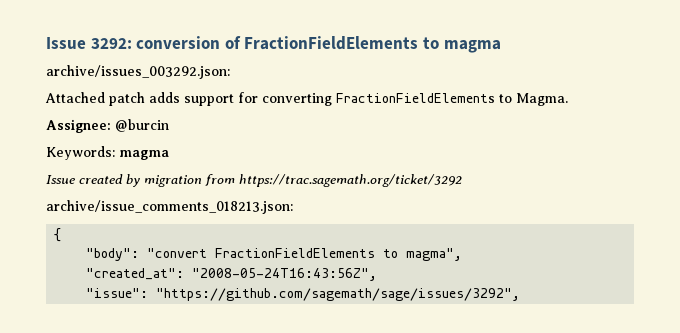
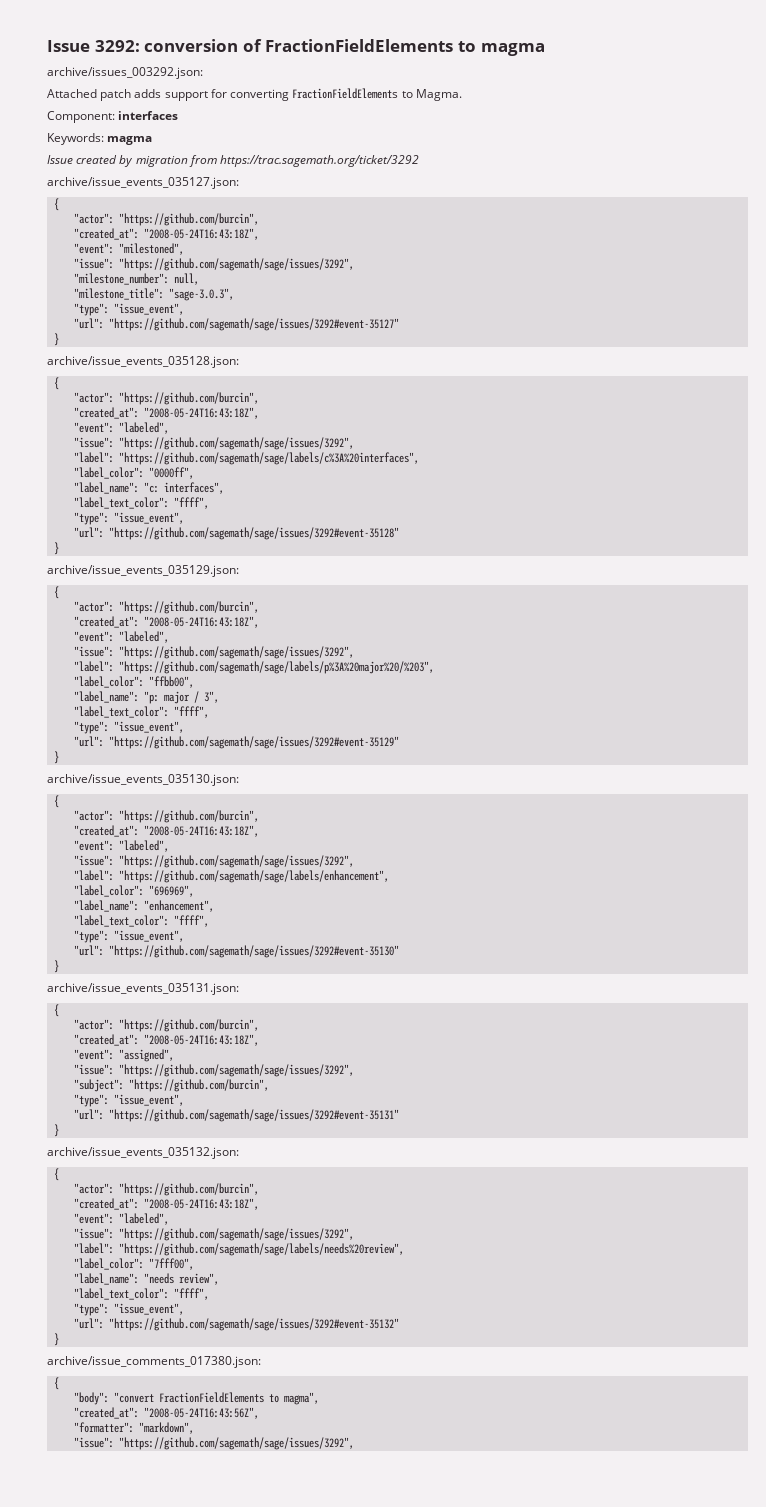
[46,119,169,133] Assignee: @burcin -> [47,111,179,123] Component: interfaces
[46,200,293,214] archive/issue_comments_018213.json: -> [47,177,239,189] [54,198,60,211] [74,213,260,226] [74,228,260,240] [74,243,185,255] [74,258,355,271] [74,273,200,285] [74,288,235,301] [74,303,185,316] [74,318,400,331] [54,333,60,346] [47,356,239,368] [54,377,60,390] [74,392,260,405] [74,407,260,419] [74,422,170,434] [74,437,355,450] [74,452,420,465] [74,467,195,479] [74,482,225,494] [74,497,210,509] [74,512,185,525] [74,527,400,540] [54,542,60,555] [47,565,239,577] [54,586,60,599] [74,601,260,614] [74,616,260,628] [74,631,170,643] [74,646,355,659] [74,661,435,674] [74,676,195,688] [74,691,220,704] [74,706,210,718] [74,721,185,734] [74,736,400,749] [54,751,60,764] [47,774,239,786] [54,795,60,808] [74,810,260,823] [74,825,260,837] [74,840,170,852] [74,855,355,868] [74,870,390,883] [74,885,195,897] [74,900,215,912] [74,915,210,927] [74,930,185,943] [74,945,400,958] [54,960,60,973] [47,983,239,995] [54,1004,60,1017] [74,1019,260,1032] [74,1034,260,1046] [74,1049,175,1062] [74,1064,355,1077] [74,1079,270,1092] [74,1094,185,1107] [74,1109,400,1122] [54,1124,60,1137] [47,1147,239,1159] [54,1168,60,1181] [74,1183,260,1196] [74,1198,260,1210] [74,1213,170,1225] [74,1228,355,1241] [74,1243,405,1256] [74,1258,195,1270] [74,1273,220,1285] [74,1288,210,1300] [74,1303,185,1316] [74,1318,400,1331] [54,1333,60,1346] [47,1356,261,1368] archive/issue_events_035127.json: // { // "actor": "https://github.com/burcin", // "created_at": "2008-05-24T16:43:18Z", // "event": "milestoned", // "issue": "https://github.com/sagemath/sage/issues/3292", // "milestone_number": null, // "milestone_title": "sage-3.0.3", // "type": "issue_event", // "url": "https://github.com/sagemath/sage/issues/3292#event-35127" // } // archive/issue_events_035128.json: // { // "actor": "https://github.com/burcin", // "created_at": "2008-05-24T16:43:18Z", // "event": "labeled", // "issue": "https://github.com/sagemath/sage/issues/3292", // "label": "https://github.com/sagemath/sage/labels/c%3A%20interfaces", // "label_color": "0000ff", // "label_name": "c: interfaces", // "label_text_color": "ffff", // "type": "issue_event", // "url": "https://github.com/sagemath/sage/issues/3292#event-35128" // } // archive/issue_events_035129.json: // { // "actor": "https://github.com/burcin", // "created_at": "2008-05-24T16:43:18Z", // "event": "labeled", // "issue": "https://github.com/sagemath/sage/issues/3292", // "label": "https://github.com/sagemath/sage/labels/p%3A%20major%20/%203", // "label_color": "ffbb00", // "label_name": "p: major / 3", // "label_text_color": "ffff", // "type": "issue_event", // "url": "https://github.com/sagemath/sage/issues/3292#event-35129" // } // archive/issue_events_035130.json: // { // "actor": "https://github.com/burcin", // "created_at": "2008-05-24T16:43:18Z", // "event": "labeled", // "issue": "https://github.com/sagemath/sage/issues/3292", // "label": "https://github.com/sagemath/sage/labels/enhancement", // "label_color": "696969", // "label_name": "enhancement", // "label_text_color": "ffff", // "type": "issue_event", // "url": "https://github.com/sagemath/sage/issues/3292#event-35130" // } // archive/issue_events_035131.json: // { // "actor": "https://github.com/burcin", // "created_at": "2008-05-24T16:43:18Z", // "event": "assigned", // "issue": "https://github.com/sagemath/sage/issues/3292", // "subject": "https://github.com/burcin", // "type": "issue_event", // "url": "https://github.com/sagemath/sage/issues/3292#event-35131" // } // archive/issue_events_035132.json: // { // "actor": "https://github.com/burcin", // "created_at": "2008-05-24T16:43:18Z", // "event": "labeled", // "issue": "https://github.com/sagemath/sage/issues/3292", // "label": "https://github.com/sagemath/sage/labels/needs%20review", // "label_color": "7fff00", // "label_name": "needs review", // "label_text_color": "ffff", // "type": "issue_event", // "url": "https://github.com/sagemath/sage/issues/3292#event-35132" // } // archive/issue_comments_017380.json:
(378, 274) none -> [74,1422,195,1434] // "formatter": "markdown",

